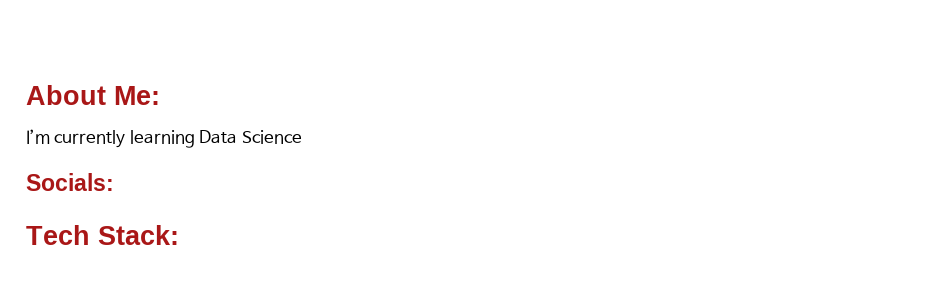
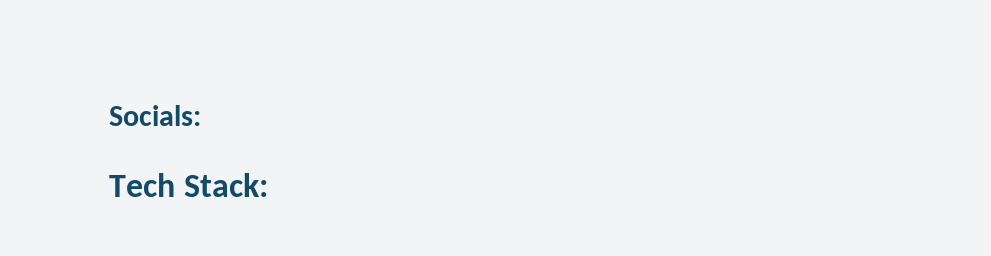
[26,85,160,105] [26,129,302,148] About Me: // I’m currently learning Data Science // -> (109, 115) none

